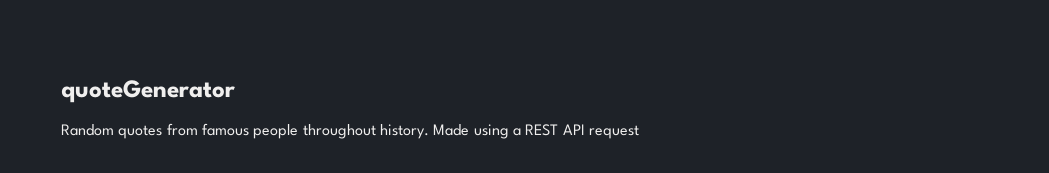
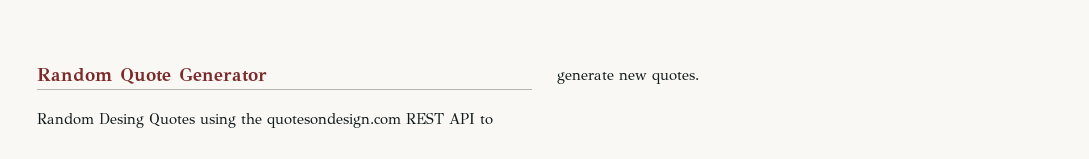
[61,80,235,103] [61,123,639,139] quoteGenerator // Random quotes from famous people throughout history. Made using a REST API request -> [37,67,267,84] [37,112,493,128] [557,72,699,84] Random Quote Generator // Random Desing Quotes using the quotesondesign.com REST API to generate new quotes.

